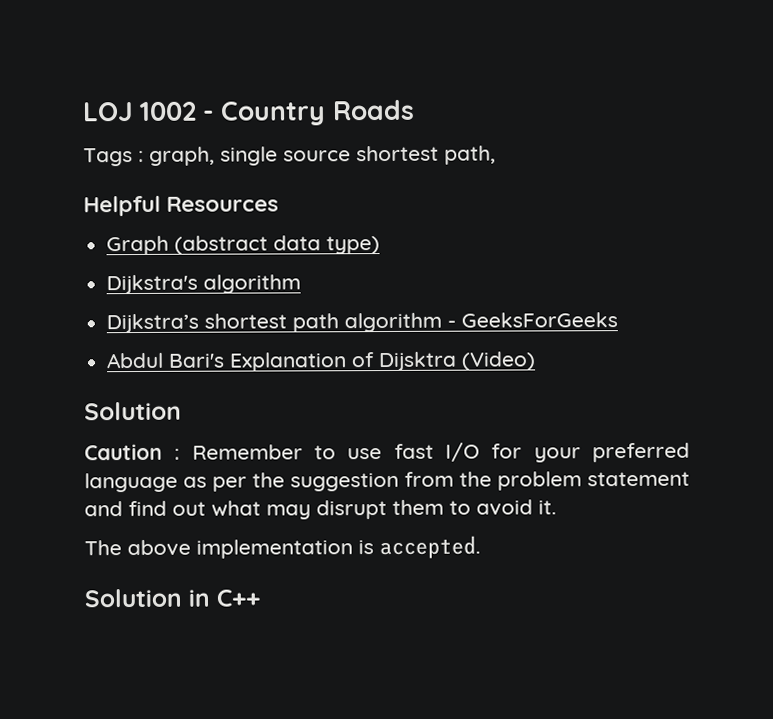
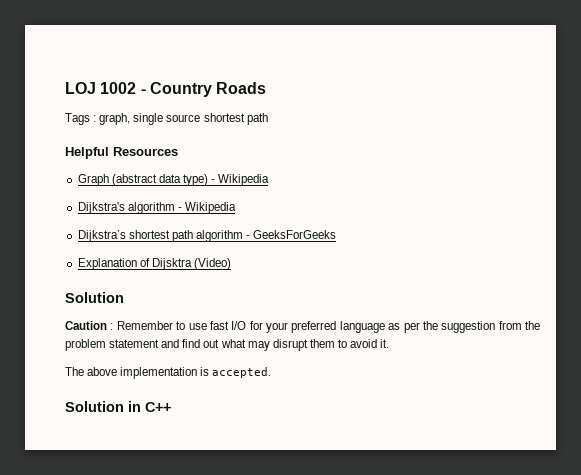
[444,145,496,165] path, -> [246,113,268,125] path
(381, 245) none -> [211,174,270,186] - Wikipedia
(302, 284) none -> [177,202,236,214] - Wikipedia
[106,352,226,369] Abdul Bari's -> (337, 234) none

